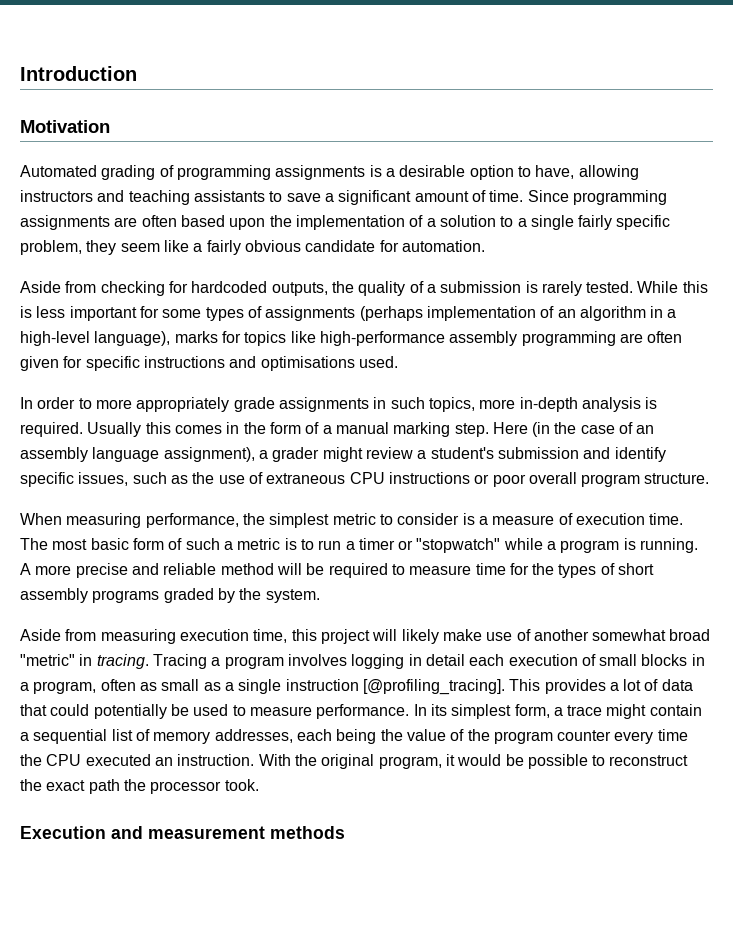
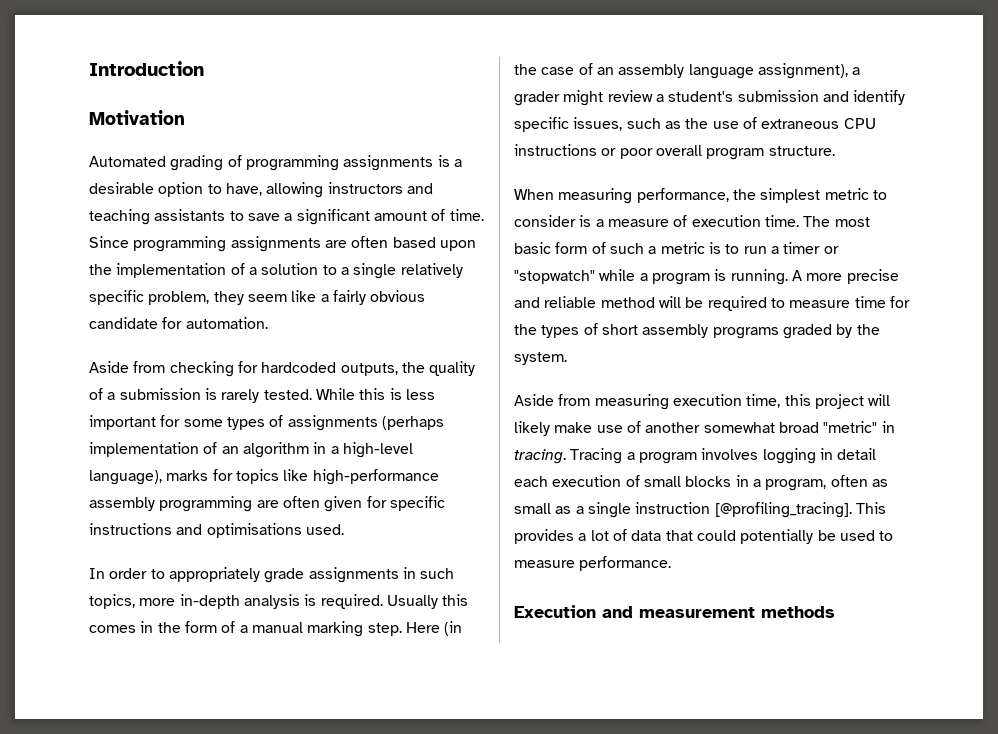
[578,215,613,230] fairly -> [400,263,463,278] relatively
[95,399,132,409] more -> (165, 574) none
[413,704,702,719] [20,729,688,744] [20,754,689,769] [20,779,259,794] In its simplest form, a trace might contain a sequential list of memory addresses, each being the value of the program counter every time the CPU executed an instruction. With the original program, it would be possible to reconstruct the exact path the processor took. -> (672, 563) none

